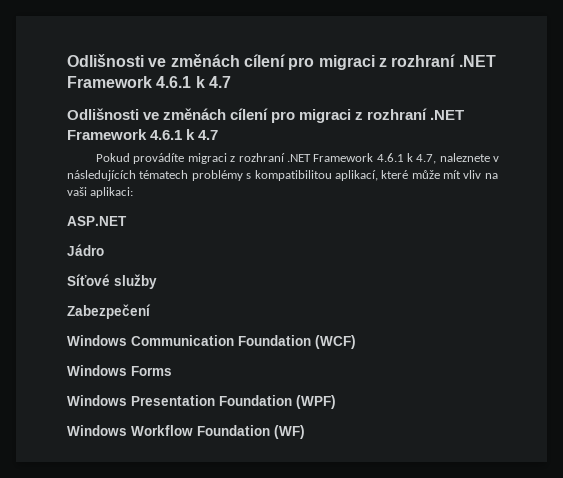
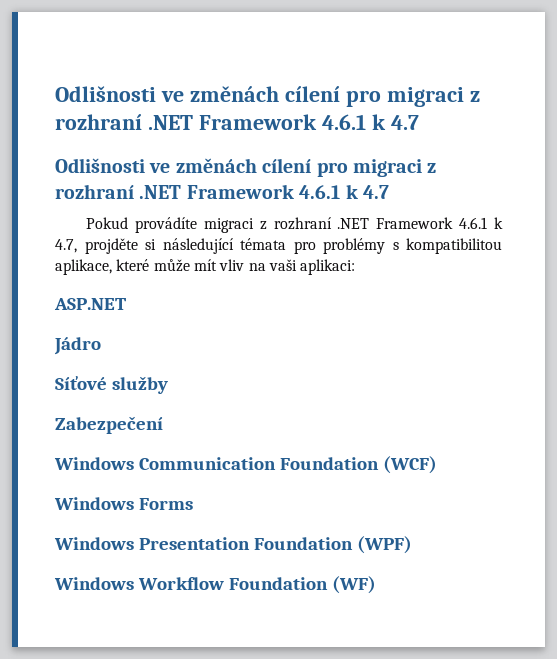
[439,153,500,162] [67,170,189,181] naleznete v následujících tématech -> [84,238,316,254] projděte si následující témata pro
[334,170,378,181] aplikací, -> [55,259,112,275] aplikace,

